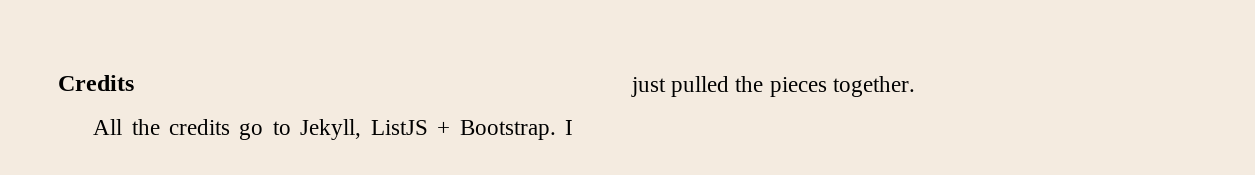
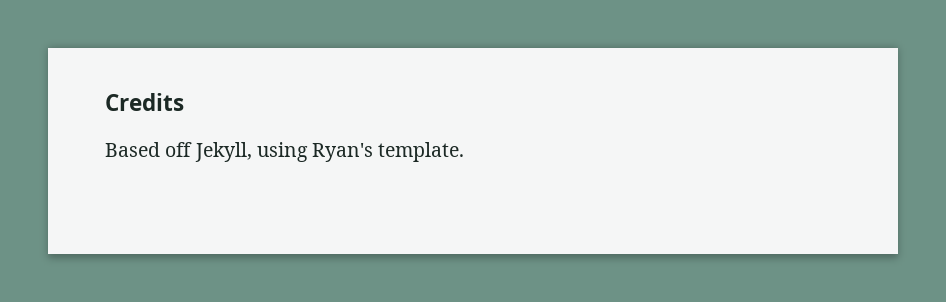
[93,119,573,140] [631,76,915,97] All the credits go to Jekyll, ListJS + Bootstrap. I just pulled the pieces together. -> [105,142,465,162] Based off Jekyll, using Ryan's template.

